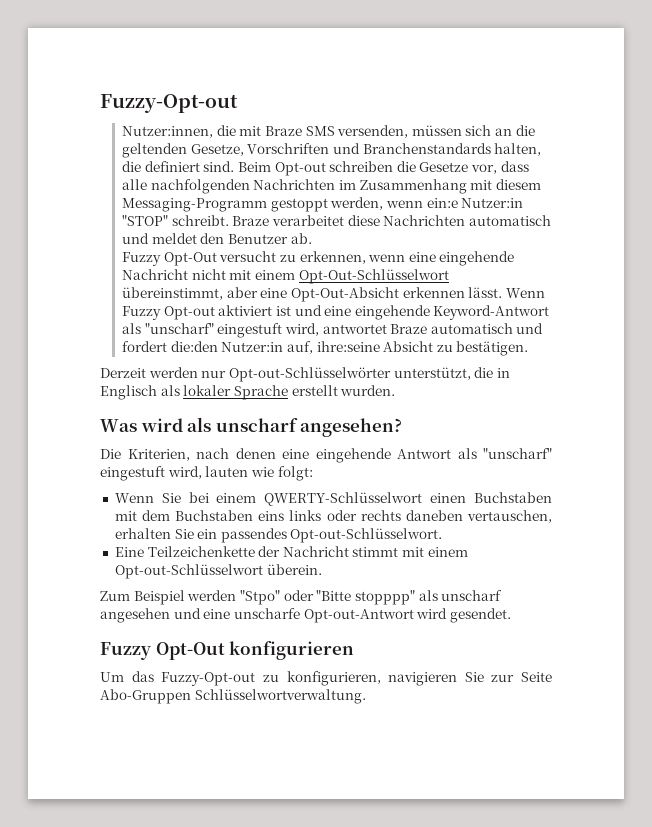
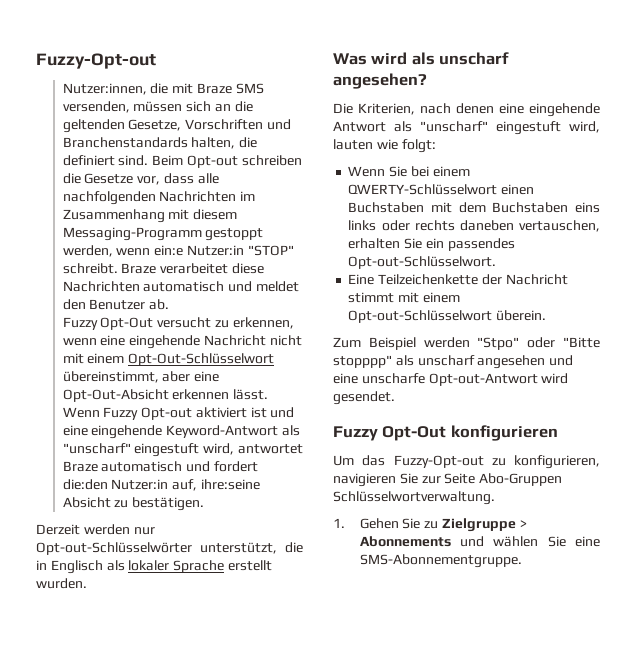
(366, 696) none -> [333,518,527,532] [359,536,600,547] [359,554,522,568] // 1. Gehen Sie zu Zielgruppe > Abonnements und wählen Sie eine SMS-Abonnementgruppe.

